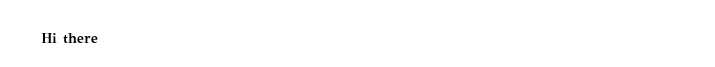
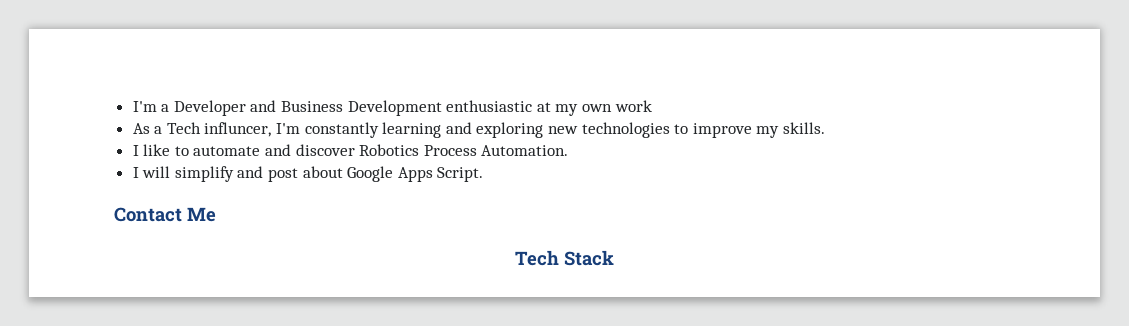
[41,33,98,44] Hi there -> [132,100,652,116] [132,122,825,138] [132,144,569,156] [132,166,484,182] [114,207,216,222] [515,250,614,266] I'm a Developer and Business Development enthusiastic at my own work // As a Tech influncer, I'm constantly learning and exploring new technologies to improve my skills. // I like to automate and discover Robotics Process Automation. // I will simplify and post about Google Apps Script. // Contact Me // Tech Stack

